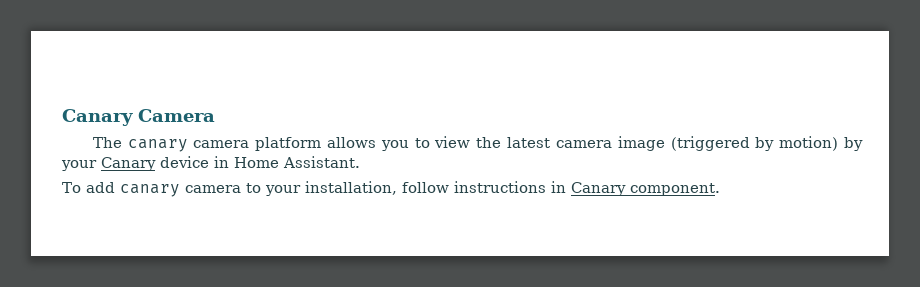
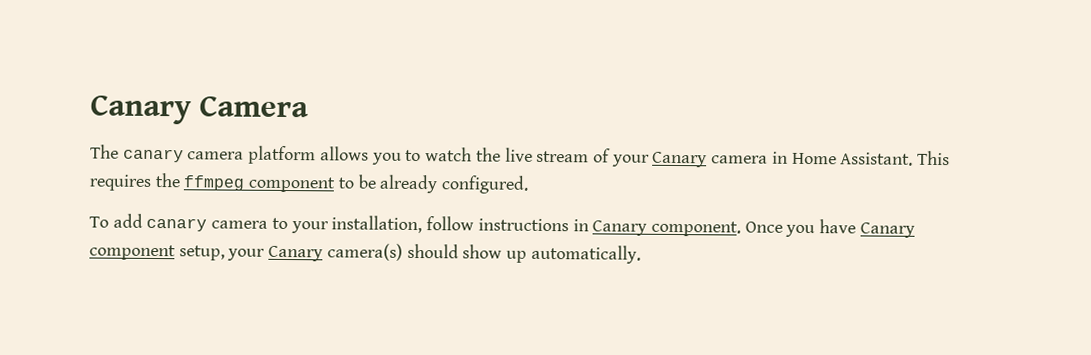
[434,136,864,151] [61,156,209,171] view the latest camera image (triggered by motion) by your Canary device -> [425,147,769,168] watch the live stream of your Canary camera
(360, 162) none -> [917,150,951,166] [89,173,530,194] This requires the ffmpeg component to be already configured.
(720, 189) none -> [744,219,915,238] [89,243,641,264] Once you have Canary component setup, your Canary camera(s) should show up automatically.

